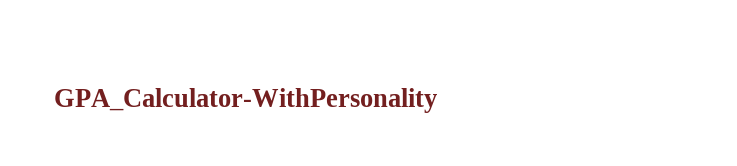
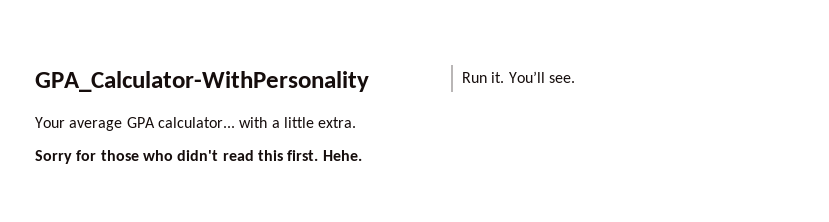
(437, 100) none -> [35,117,357,131] [35,150,362,164] [461,71,575,83] // Your average GPA calculator... with a little extra. // Sorry for those who didn't read this first. Hehe. // Run it. You’ll see.

